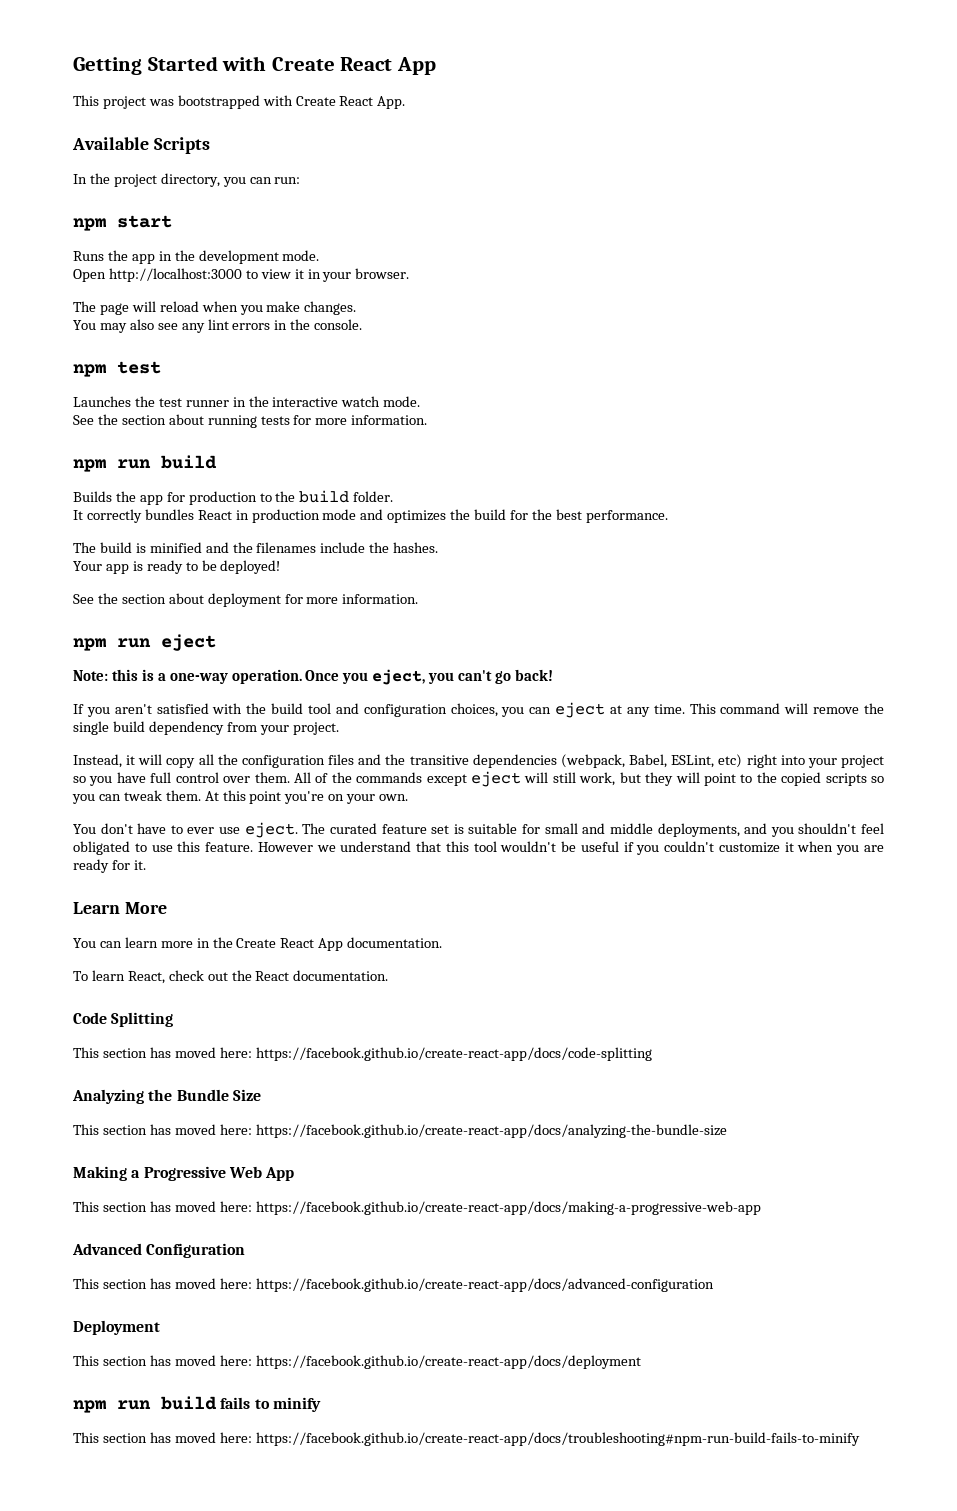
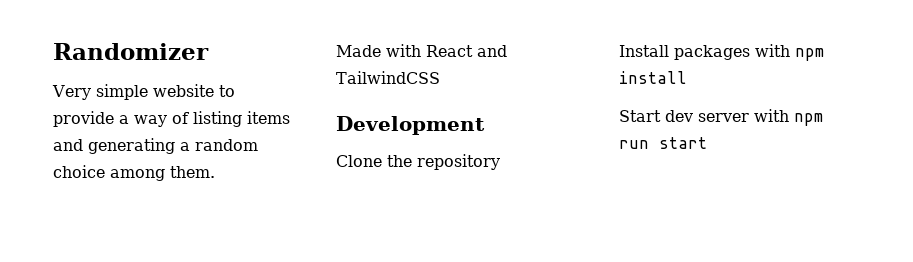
[73,56,436,75] [73,95,406,109] [72,137,210,154] [73,173,301,187] [73,215,172,231] [73,250,320,264] [73,268,410,282] [73,301,357,315] [73,319,363,333] [73,361,161,377] [73,396,421,407] [73,414,428,428] [73,455,217,472] [73,490,394,505] [73,509,668,523] [73,542,439,553] [73,560,281,574] [73,593,419,607] [73,634,216,651] [73,669,553,685] [73,702,885,718] [73,721,339,735] [73,754,884,768] [73,771,884,787] [72,790,409,804] [73,822,884,838] [73,841,885,855] [73,859,146,873] [73,902,167,914] [73,937,443,951] [73,970,389,984] [73,1012,174,1027] [73,1047,652,1061] [72,1089,261,1104] [73,1124,727,1138] [73,1166,295,1181] [73,1201,761,1215] [72,1243,246,1258] [73,1278,714,1292] [73,1320,160,1335] [73,1355,641,1369] [73,1396,321,1413] [73,1432,860,1446] Getting Started with Create React App // This project was bootstrapped with Create React App. // Available Scripts // In the project directory, you can run: // npm start // Runs the app in the development mode. // Open http://localhost:3000 to view it in your browser. // The page will reload when you make changes. // You may also see any lint errors in the console. // npm test // Launches the test runner in the interactive watch mode. // See the section about running tests for more information. // npm run build // Builds the app for production to the build folder. // It correctly bundles React in production mode and optimizes the build for the best performance. // The build is minified and the filenames include the hashes. // Your app is ready to be deployed! // See the section about deployment for more information. // npm run eject // Note: this is a one-way operation. Once you eject, you can't go back! // If you aren't satisfied with the build tool and configuration choices, you can eject at any time. This command will remove the single build dependency from your project. // Instead, it will copy all the configuration files and the transitive dependencies (webpack, Babel, ESLint, etc) right into your project so you have full control over them. All of the commands except eject will still work, but they will point to the copied scripts so you can tweak them. At this point you're on your own. // You don't have to ever use eject. The curated feature set is suitable for small and middle deployments, and you shouldn't feel obligated to use this feature. However we understand that this tool wouldn't be useful if you couldn't customize it when you are ready for it. // Learn More // You can learn more in the Create React App documentation. // To learn React, check out the React documentation. // Code Splitting // This section has moved here: https://facebook.github.io/create-react-app/docs/code-splitting // Analyzing the Bundle Size // This section has moved here: https://facebook.github.io/create-react-app/docs/analyzing-the-bundle-size // Making a Progressive Web App // This section has moved here: https://facebook.github.io/create-react-app/docs/making-a-progressive-web-app // Advanced Configuration // This section has moved here: https://facebook.github.io/create-react-app/docs/advanced-configuration // Deployment // This section has moved here: https://facebook.github.io/create-react-app/docs/deployment // npm run build fails to minify // This section has moved here: https://facebook.github.io/create-react-app/docs/troubleshooting#npm-run-build-fails-to-minify -> [53,43,209,60] [52,84,235,100] [53,111,290,127] [53,138,258,154] [53,165,215,181] [336,44,507,57] [336,71,440,84] [336,116,485,135] [336,154,500,170] [619,44,824,61] [619,71,687,84] [619,109,823,126] [619,137,707,149] Randomizer // Very simple website to provide a way of listing items and generating a random choice among them. // Made with React and TailwindCSS // Development // Clone the repository // Install packages with npm install // Start dev server with npm run start

